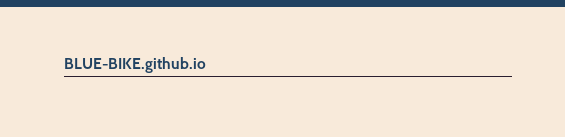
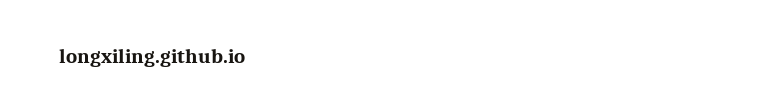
[64,57,206,73] BLUE-BIKE.github.io -> [59,48,245,67] longxiling.github.io

